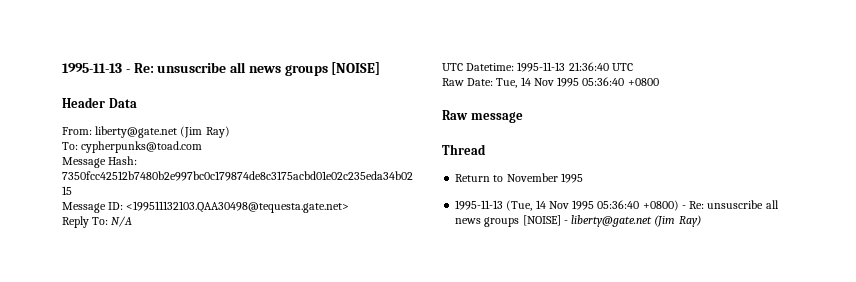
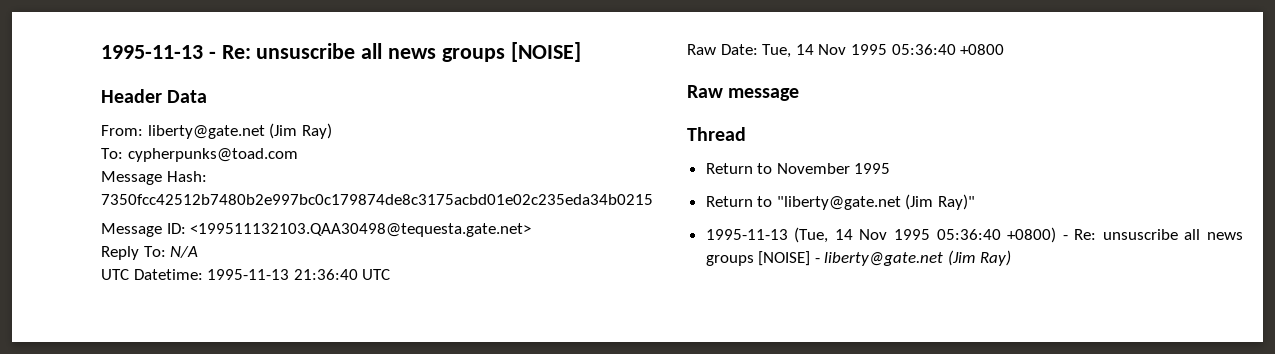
(583, 178) none -> [705,194,976,210] // Return to "liberty@gate.net (Jim Ray)"

